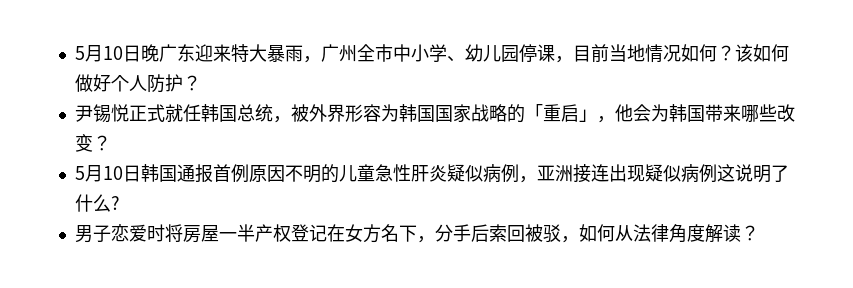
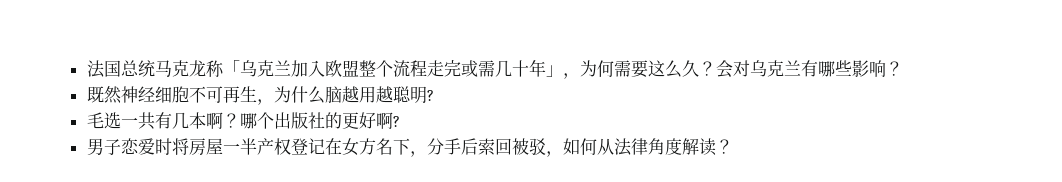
[74,44,789,63] [74,74,201,93] [74,104,795,123] [74,134,111,152] [74,164,789,183] [74,194,111,212] 5月10日晚广东迎来特大暴雨，广州全市中小学、幼儿园停课，目前当地情况如何？该如何做好个人防护？ // 尹锡悦正式就任韩国总统，被外界形容为韩国国家战略的「重启」，他会为韩国带来哪些改变？ // 5月10日韩国通报首例原因不明的儿童急性肝炎疑似病例，亚洲接连出现疑似病例这说明了什么 -> [86,59,903,79] [86,86,434,105] [86,112,393,130] 法国总统马克龙称「乌克兰加入欧盟整个流程走完或需几十年」，为何需要这么久？会对乌克兰有哪些影响？ // 既然神经细胞不可再生，为什么脑越用越聪明? // 毛选一共有几本啊？哪个出版社的更好啊

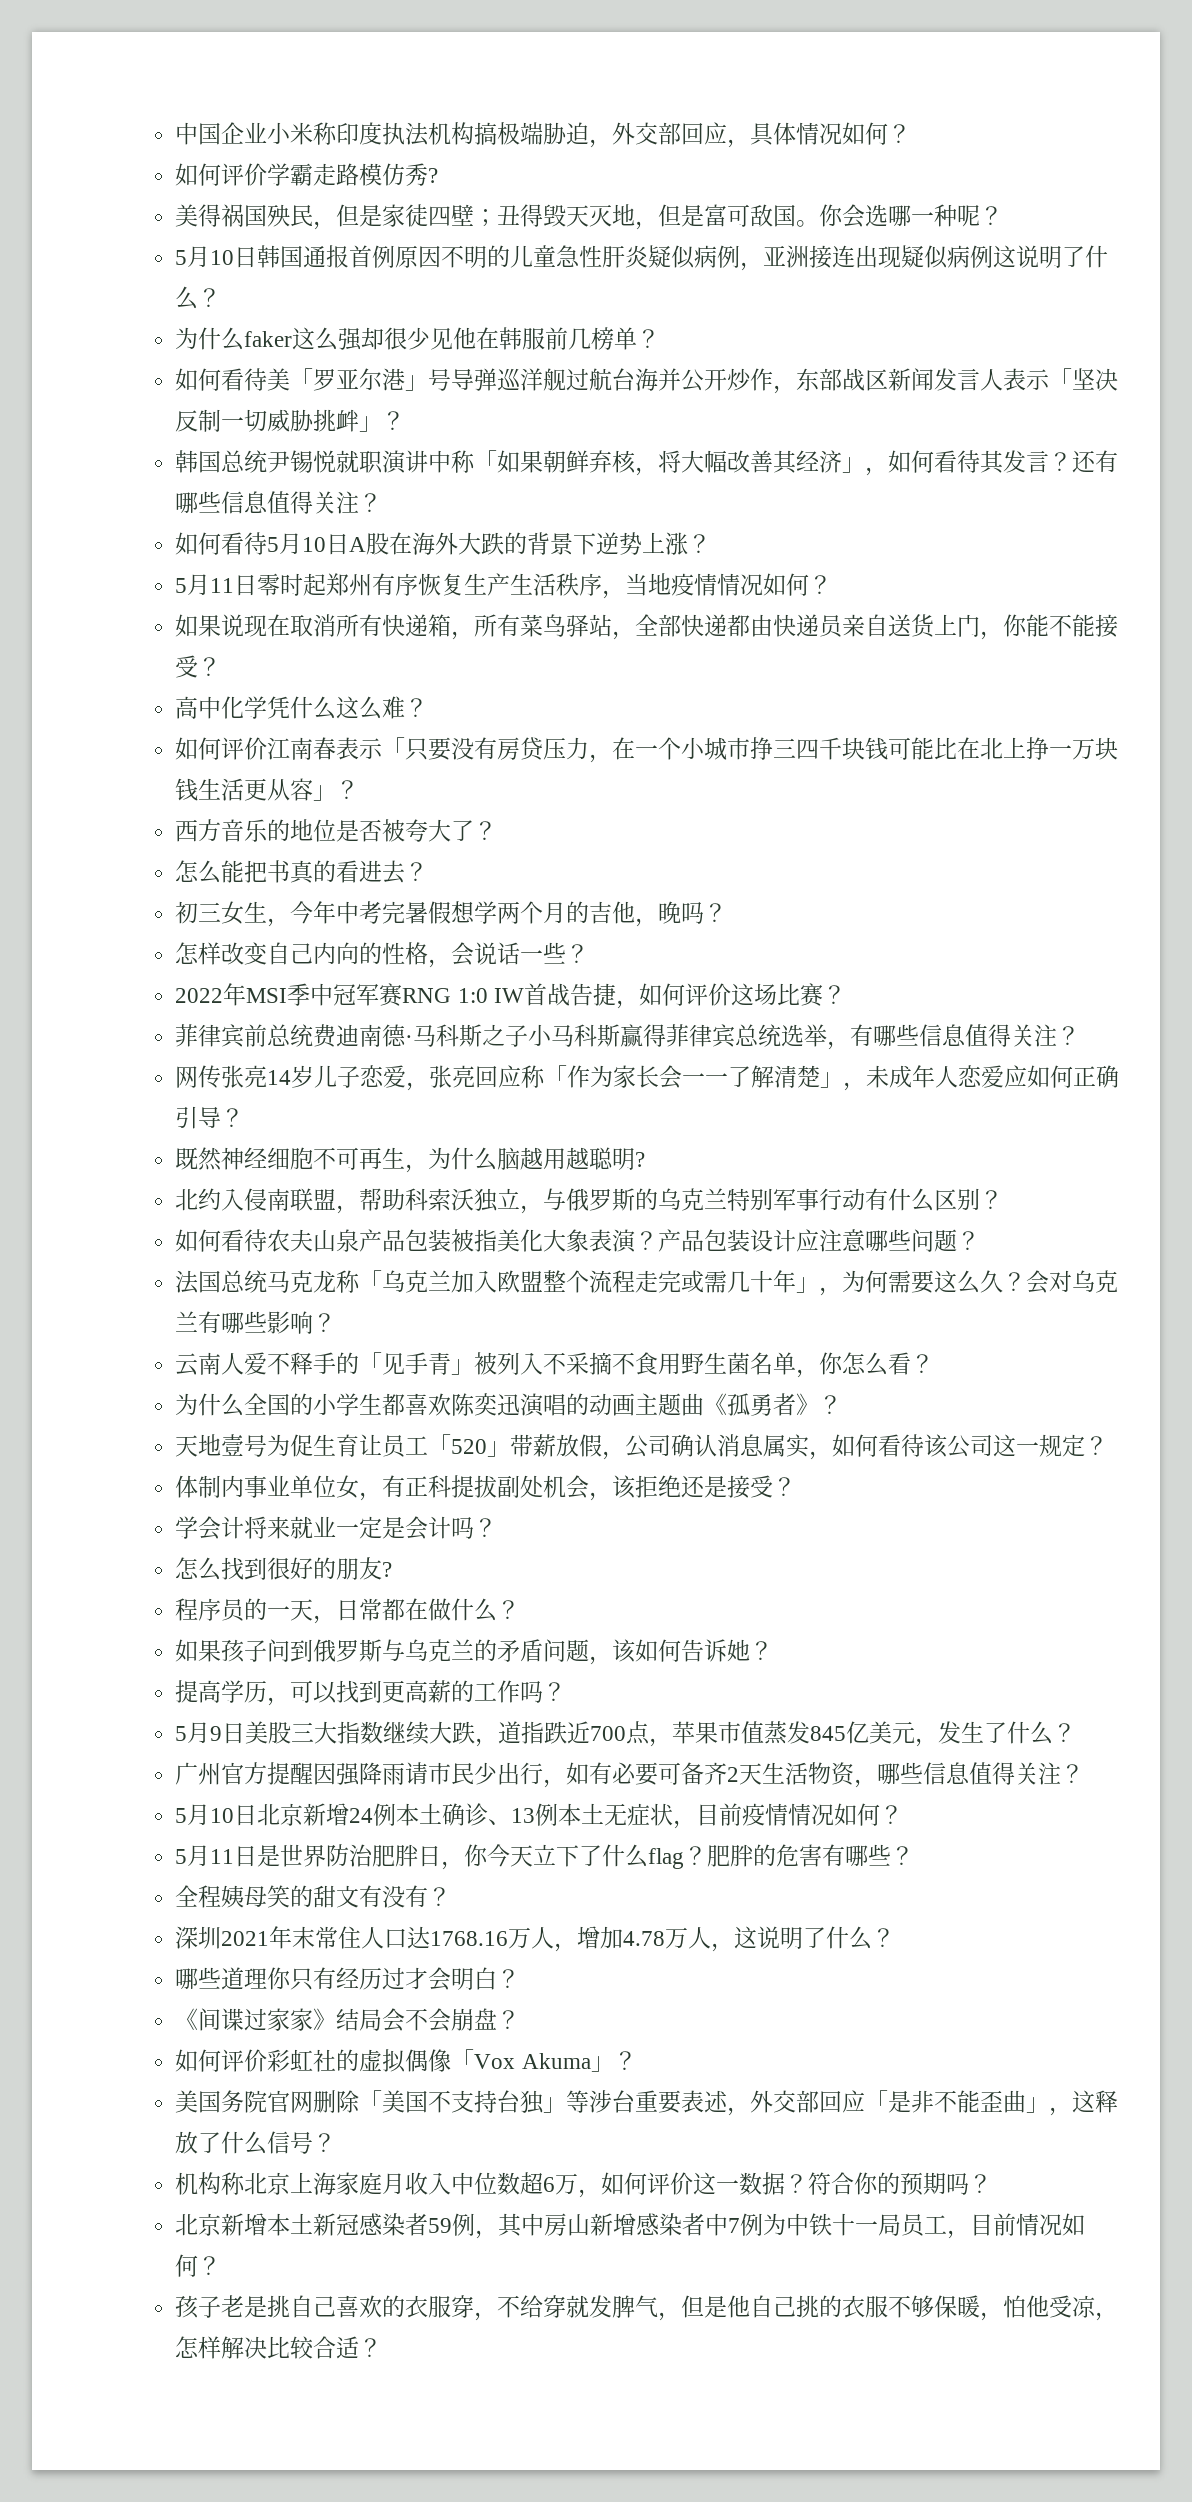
(86, 69) none -> [175,122,912,148] [175,163,439,186] [175,204,1004,230] [175,245,1109,271] [175,286,222,310] [175,327,661,351] [175,368,1119,394] [175,409,406,432] [175,450,1119,476] [175,491,383,514] [175,532,712,555] [175,573,833,599] [175,614,1119,640] [175,655,222,678] [175,696,429,720] [175,737,1119,763] [175,778,360,801] [175,819,498,842] [175,860,429,884] [175,901,728,927] [175,942,590,968] [175,983,846,1009] [175,1024,1081,1050] [175,1065,1120,1091] [175,1106,245,1129] [175,1147,646,1173] [175,1188,1004,1214] [175,1229,981,1253] 中国企业小米称印度执法机构搞极端胁迫，外交部回应，具体情况如何？ // 如何评价学霸走路模仿秀? // 美得祸国殃民，但是家徒四壁；丑得毁天灭地，但是富可敌国。你会选哪一种呢？ // 5月10日韩国通报首例原因不明的儿童急性肝炎疑似病例，亚洲接连出现疑似病例这说明了什么？ // 为什么faker这么强却很少见他在韩服前几榜单？ // 如何看待美「罗亚尔港」号导弹巡洋舰过航台海并公开炒作，东部战区新闻发言人表示「坚决反制一切威胁挑衅」？ // 韩国总统尹锡悦就职演讲中称「如果朝鲜弃核，将大幅改善其经济」，如何看待其发言？还有哪些信息值得关注？ // 如何看待5月10日A股在海外大跌的背景下逆势上涨？ // 5月11日零时起郑州有序恢复生产生活秩序，当地疫情情况如何？ // 如果说现在取消所有快递箱，所有菜鸟驿站，全部快递都由快递员亲自送货上门，你能不能接受？ // 高中化学凭什么这么难？ // 如何评价江南春表示「只要没有房贷压力，在一个小城市挣三四千块钱可能比在北上挣一万块钱生活更从容」？ // 西方音乐的地位是否被夸大了？ // 怎么能把书真的看进去？ // 初三女生，今年中考完暑假想学两个月的吉他，晚吗？ // 怎样改变自己内向的性格，会说话一些？ // 2022年MSI季中冠军赛RNG 1:0 IW首战告捷，如何评价这场比赛？ // 菲律宾前总统费迪南德·马科斯之子小马科斯赢得菲律宾总统选举，有哪些信息值得关注？ // 网传张亮14岁儿子恋爱，张亮回应称「作为家长会一一了解清楚」，未成年人恋爱应如何正确引导？ // 既然神经细胞不可再生，为什么脑越用越聪明? // 北约入侵南联盟，帮助科索沃独立，与俄罗斯的乌克兰特别军事行动有什么区别？ // 如何看待农夫山泉产品包装被指美化大象表演？产品包装设计应注意哪些问题？ //
[86,86,434,105] [86,112,400,130] [86,138,716,157] 既然神经细胞不可再生，为什么脑越用越聪明? // 毛选一共有几本啊？哪个出版社的更好啊? // 男子恋爱时将房屋一半产权登记在女方名下，分手后索回被驳，如何从法律角度解读 -> [175,1352,935,1378] [175,1393,843,1417] [175,1434,1109,1460] [175,1475,797,1501] [175,1516,498,1540] [175,1557,393,1581] [175,1598,521,1624] [175,1639,774,1665] [175,1680,567,1706] [175,1721,1077,1747] [175,1762,1085,1788] [175,1803,904,1829] [175,1844,915,1870] [175,1885,452,1908] [175,1926,896,1952] [175,1967,521,1991] [175,2008,521,2032] [175,2049,637,2073] [175,2090,1119,2116] [175,2131,337,2155] [175,2172,993,2198] [175,2213,1086,2239] [175,2254,222,2277] [175,2295,1119,2321] [175,2336,360,2359] 云南人爱不释手的「见手青」被列入不采摘不食用野生菌名单，你怎么看？ // 为什么全国的小学生都喜欢陈奕迅演唱的动画主题曲《孤勇者》？ // 天地壹号为促生育让员工「520」带薪放假，公司确认消息属实，如何看待该公司这一规定？ // 体制内事业单位女，有正科提拔副处机会，该拒绝还是接受？ // 学会计将来就业一定是会计吗？ // 怎么找到很好的朋友? // 程序员的一天，日常都在做什么？ // 如果孩子问到俄罗斯与乌克兰的矛盾问题，该如何告诉她？ // 提高学历，可以找到更高薪的工作吗？ // 5月9日美股三大指数继续大跌，道指跌近700点，苹果市值蒸发845亿美元，发生了什么？ // 广州官方提醒因强降雨请市民少出行，如有必要可备齐2天生活物资，哪些信息值得关注？ // 5月10日北京新增24例本土确诊、13例本土无症状，目前疫情情况如何？ // 5月11日是世界防治肥胖日，你今天立下了什么flag？肥胖的危害有哪些？ // 全程姨母笑的甜文有没有？ // 深圳2021年末常住人口达1768.16万人，增加4.78万人，这说明了什么？ // 哪些道理你只有经历过才会明白？ // 《间谍过家家》结局会不会崩盘？ // 如何评价彩虹社的虚拟偶像「Vox Akuma」？ // 美国务院官网删除「美国不支持台独」等涉台重要表述，外交部回应「是非不能歪曲」，这释放了什么信号？ // 机构称北京上海家庭月收入中位数超6万，如何评价这一数据？符合你的预期吗？ // 北京新增本土新冠感染者59例，其中房山新增感染者中7例为中铁十一局员工，目前情况如何？ // 孩子老是挑自己喜欢的衣服穿，不给穿就发脾气，但是他自己挑的衣服不够保暖，怕他受凉，怎样解决比较合适

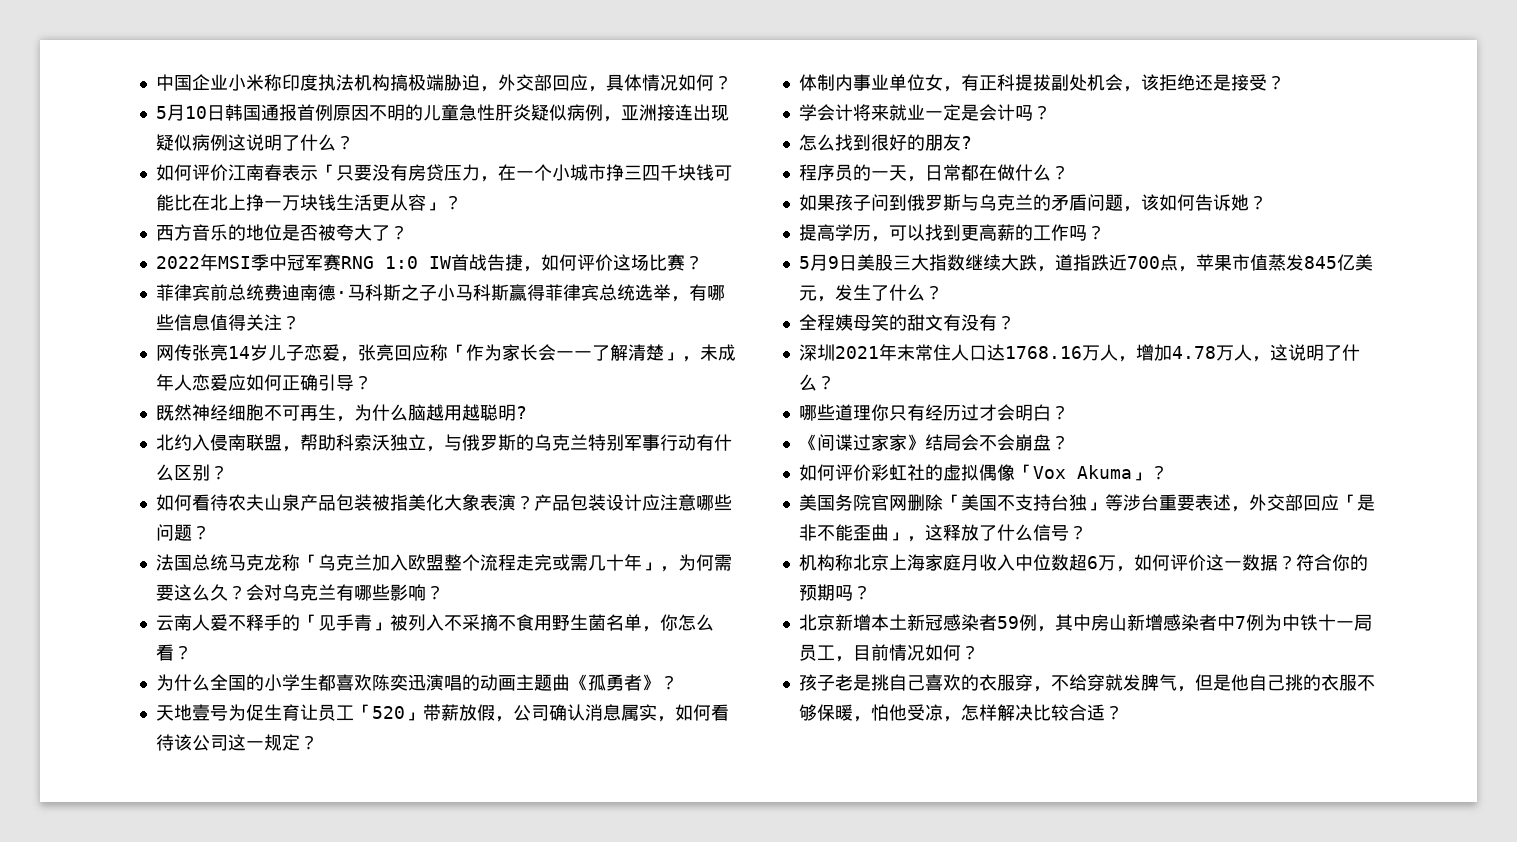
[175,163,439,186] [175,204,1004,230] // 如何评价学霸走路模仿秀? // 美得祸国殃民，但是家徒四壁；丑得毁天灭地，但是富可敌国。你会选哪一种呢？ -> (732, 82) none
[175,327,661,351] [175,368,1119,394] [175,409,406,432] [175,450,1119,476] [175,491,383,514] [175,532,712,555] [175,573,833,599] [175,614,1119,640] [175,655,222,678] [175,696,429,720] // 为什么faker这么强却很少见他在韩服前几榜单？ // 如何看待美「罗亚尔港」号导弹巡洋舰过航台海并公开炒作，东部战区新闻发言人表示「坚决反制一切威胁挑衅」？ // 韩国总统尹锡悦就职演讲中称「如果朝鲜弃核，将大幅改善其经济」，如何看待其发言？还有哪些信息值得关注？ // 如何看待5月10日A股在海外大跌的背景下逆势上涨？ // 5月11日零时起郑州有序恢复生产生活秩序，当地疫情情况如何？ // 如果说现在取消所有快递箱，所有菜鸟驿站，全部快递都由快递员亲自送货上门，你能不能接受？ // 高中化学凭什么这么难？ -> (354, 142) none
[175,860,429,884] [175,901,728,927] [175,942,590,968] // 怎么能把书真的看进去？ // 初三女生，今年中考完暑假想学两个月的吉他，晚吗？ // 怎样改变自己内向的性格，会说话一些？ -> (408, 232) none
[175,1762,1085,1788] [175,1803,904,1829] [175,1844,915,1870] // 广州官方提醒因强降雨请市民少出行，如有必要可备齐2天生活物资，哪些信息值得关注？ // 5月10日北京新增24例本土确诊、13例本土无症状，目前疫情情况如何？ // 5月11日是世界防治肥胖日，你今天立下了什么flag？肥胖的危害有哪些？ -> (943, 292) none

